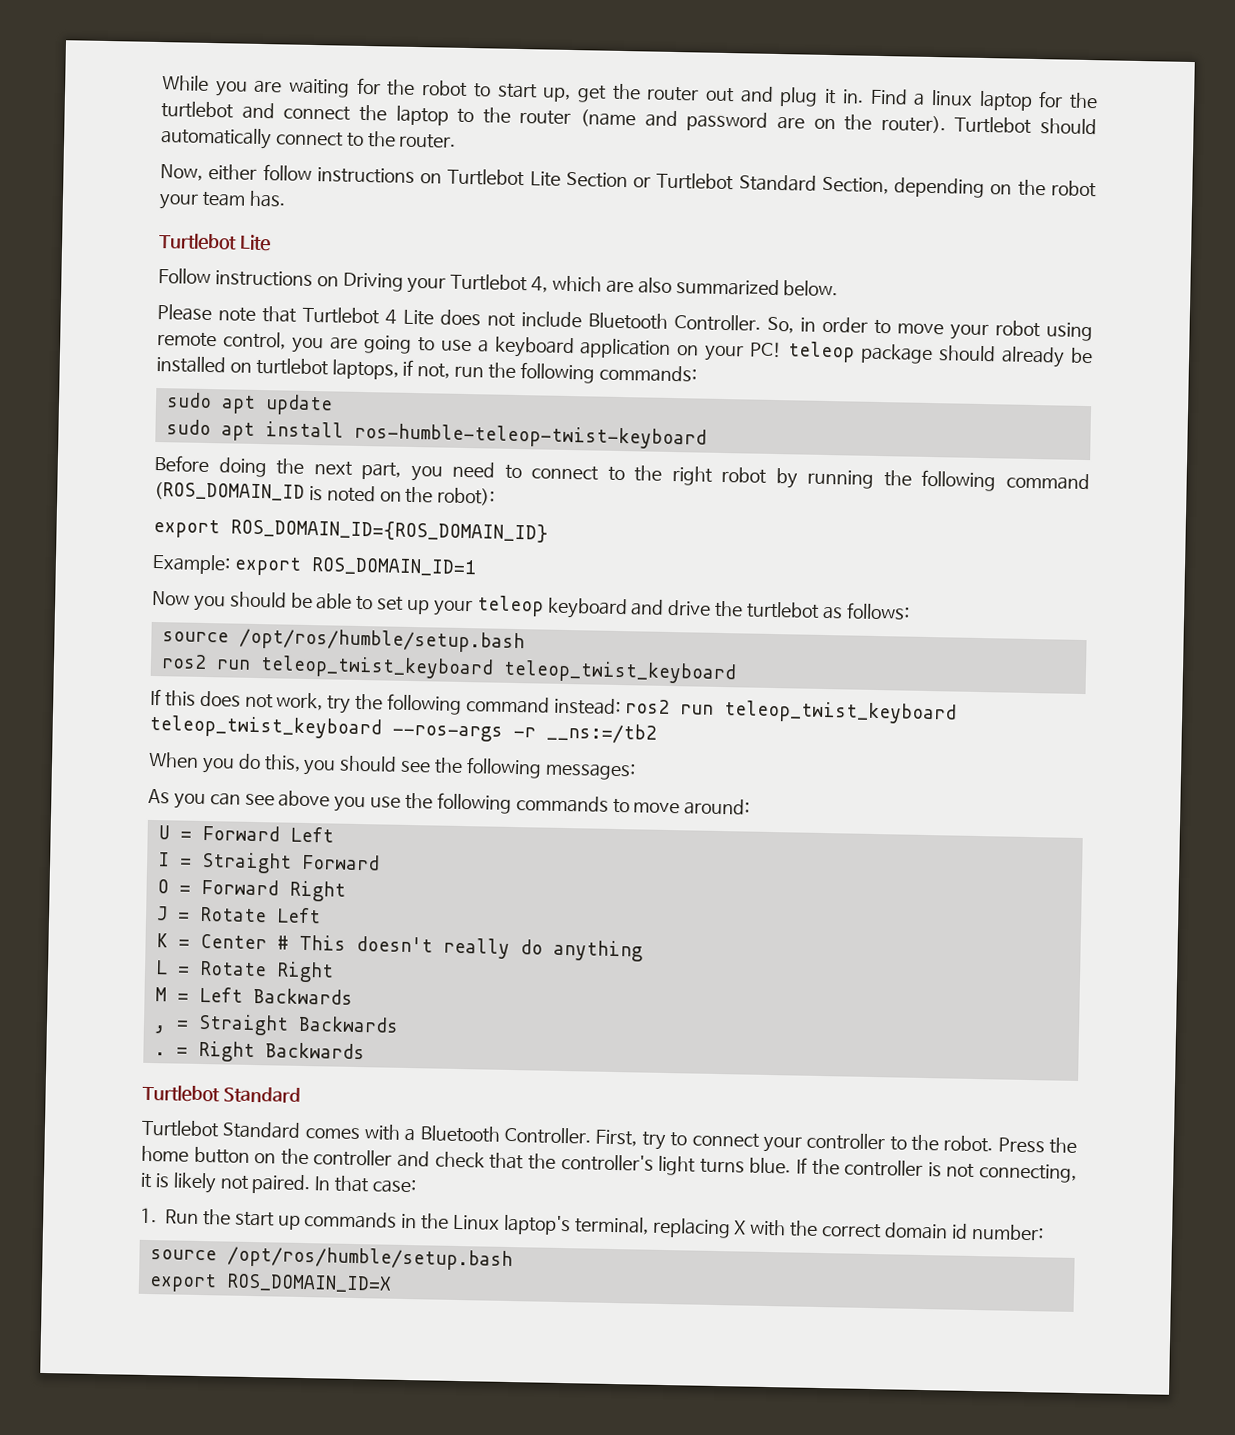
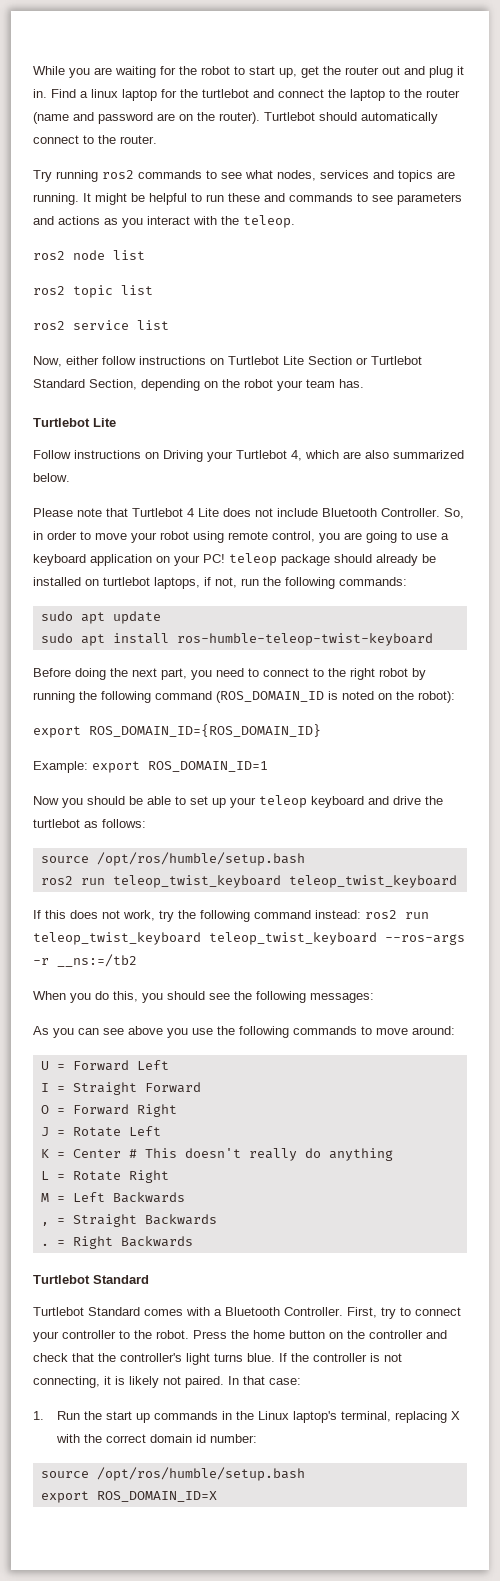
(457, 141) none -> [33,170,455,182] [33,193,462,205] [33,215,295,228] [33,250,145,260] [33,285,153,298] [33,320,169,330] // Try running ros2 commands to see what nodes, services and topics are running. It might be helpful to run these and commands to see parameters and actions as you interact with the teleop. // ros2 node list // ros2 topic list // ros2 service list

